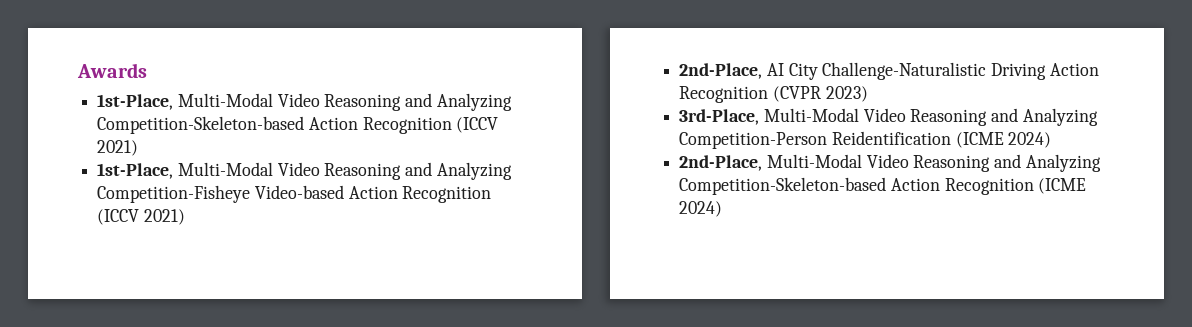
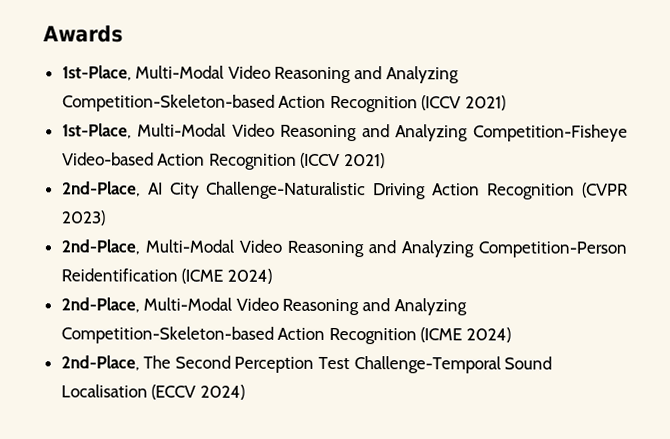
[679,109,760,125] 3rd-Place, -> [60,239,140,255] 2nd-Place,
(723, 209) none -> [60,355,553,374] [60,384,245,400] // 2nd-Place, The Second Perception Test Challenge-Temporal Sound Localisation (ECCV 2024)

